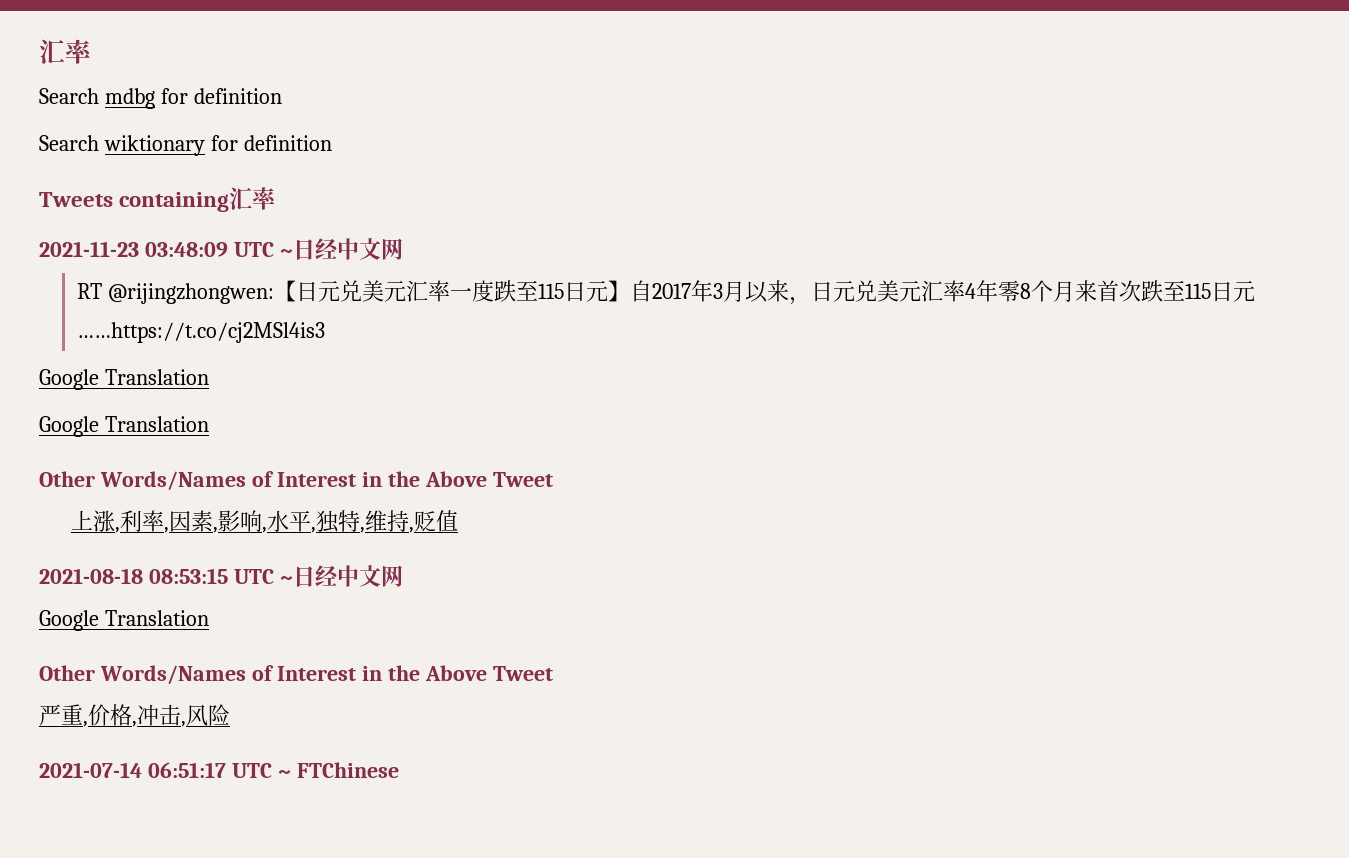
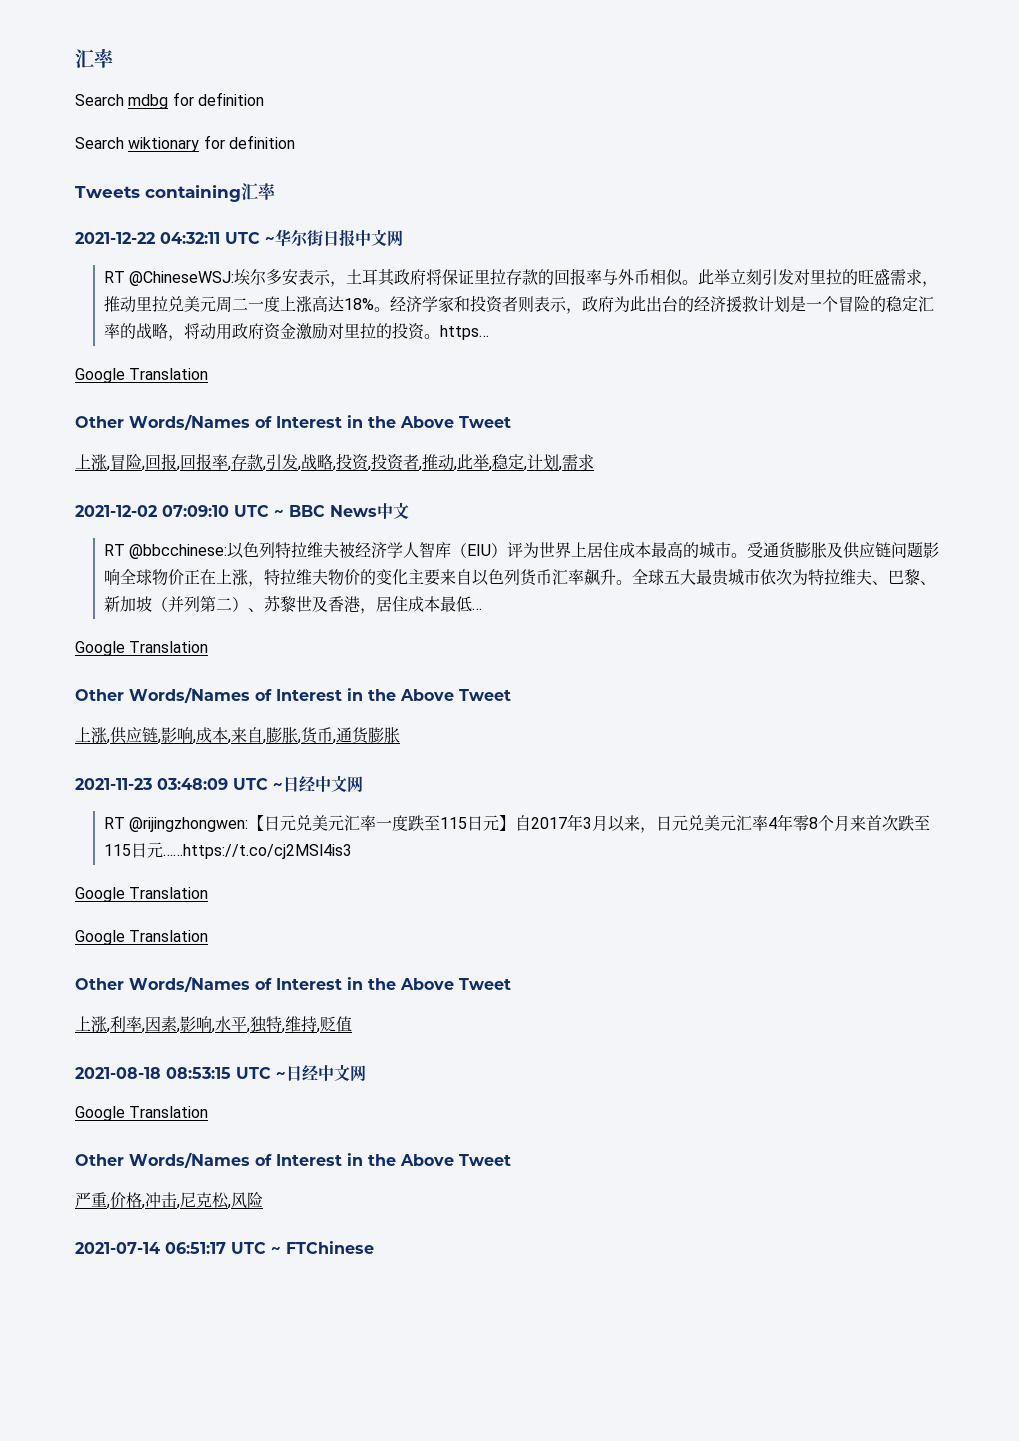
(277, 198) none -> [75,229,403,247] [104,268,939,287] [104,295,935,314] [104,322,490,341] [75,368,209,383] [75,414,511,430] [75,453,594,471] [75,502,409,520] [104,541,940,559] [104,569,937,587] [104,595,483,614] [75,641,209,656] [75,687,511,703] [75,727,400,744] // 2021-12-22 04:32:11 UTC ~华尔街日报中文网 // RT @ChineseWSJ:埃尔多安表示，土耳其政府将保证里拉存款的回报率与外币相似。此举立刻引发对里拉的旺盛需求，推动里拉兑美元周二一度上涨高达18%。经济学家和投资者则表示，政府为此出台的经济援救计划是一个冒险的稳定汇率的战略，将动用政府资金激励对里拉的投资。https… // Google Translation // Other Words/Names of Interest in the Above Tweet // 上涨,冒险,回报,回报率,存款,引发,战略,投资,投资者,推动,此举,稳定,计划,需求 // 2021-12-02 07:09:10 UTC ~ BBC News中文 // RT @bbcchinese:以色列特拉维夫被经济学人智库（EIU）评为世界上居住成本最高的城市。受通货膨胀及供应链问题影响全球物价正在上涨，特拉维夫物价的变化主要来自以色列货币汇率飙升。全球五大最贵城市依次为特拉维夫、巴黎、新加坡（并列第二）、苏黎世及香港，居住成本最低… // Google Translation // Other Words/Names of Interest in the Above Tweet // 上涨,供应链,影响,成本,来自,膨胀,货币,通货膨胀
(186, 724) none -> [180,1192,231,1209] 尼克松,

